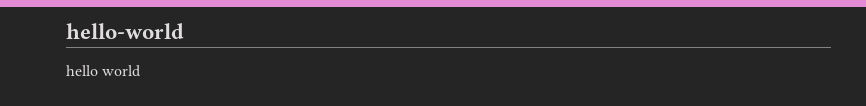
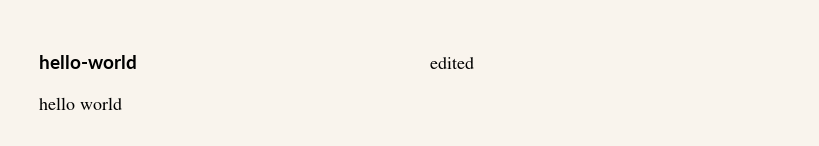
(142, 71) none -> [430,57,474,69] // edited

